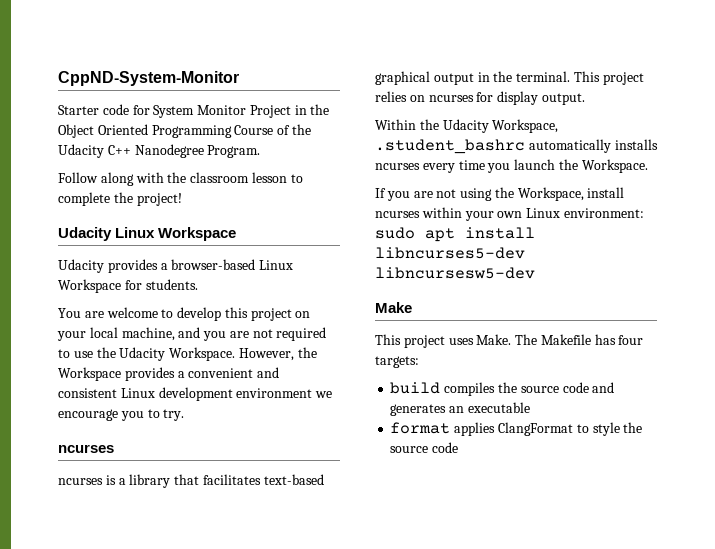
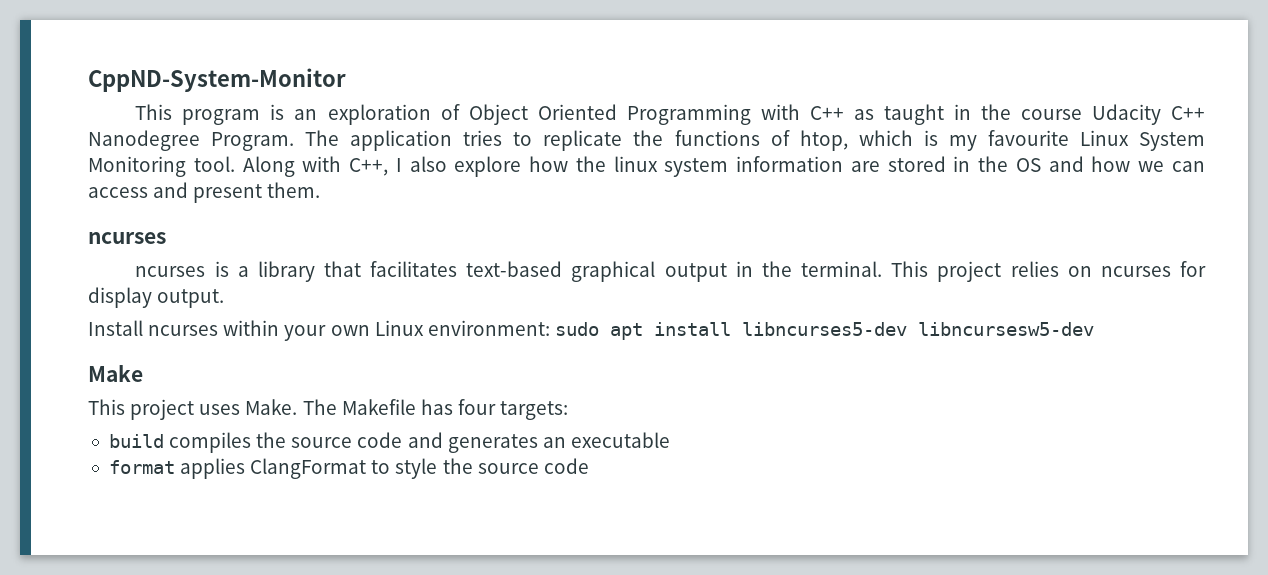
[58,104,330,118] [58,124,311,138] [58,144,261,158] [58,172,303,186] [58,192,182,206] [58,227,237,241] [58,259,294,273] [58,279,198,293] [58,307,311,321] [57,327,327,341] [58,347,317,361] [58,367,280,381] [58,387,333,401] [58,409,185,421] Starter code for System Monitor Project in the Object Oriented Programming Course of the Udacity C++ Nanodegree Program. // Follow along with the classroom lesson to complete the project! // Udacity Linux Workspace // Udacity provides a browser-based Linux Workspace for students. // You are welcome to develop this project on your local machine, and you are not required to use the Udacity Workspace. However, the Workspace provides a convenient and consistent Linux development environment we encourage you to try. -> [135,104,1205,125] [88,130,1205,151] [88,156,1206,177] [88,182,321,203] This program is an exploration of Object Oriented Programming with C++ as taught in the course Udacity C++ Nanodegree Program. The application tries to replicate the functions of htop, which is my favourite Linux System Monitoring tool. Along with C++, I also explore how the linux system information are stored in the OS and how we can access and present them.
[375,119,559,133] [375,139,658,154] [375,159,648,173] [375,187,625,201] Within the Udacity Workspace, .student_bashrc automatically installs ncurses every time you launch the Workspace. // If you are not using the Workspace, install -> [88,320,143,336] Install

